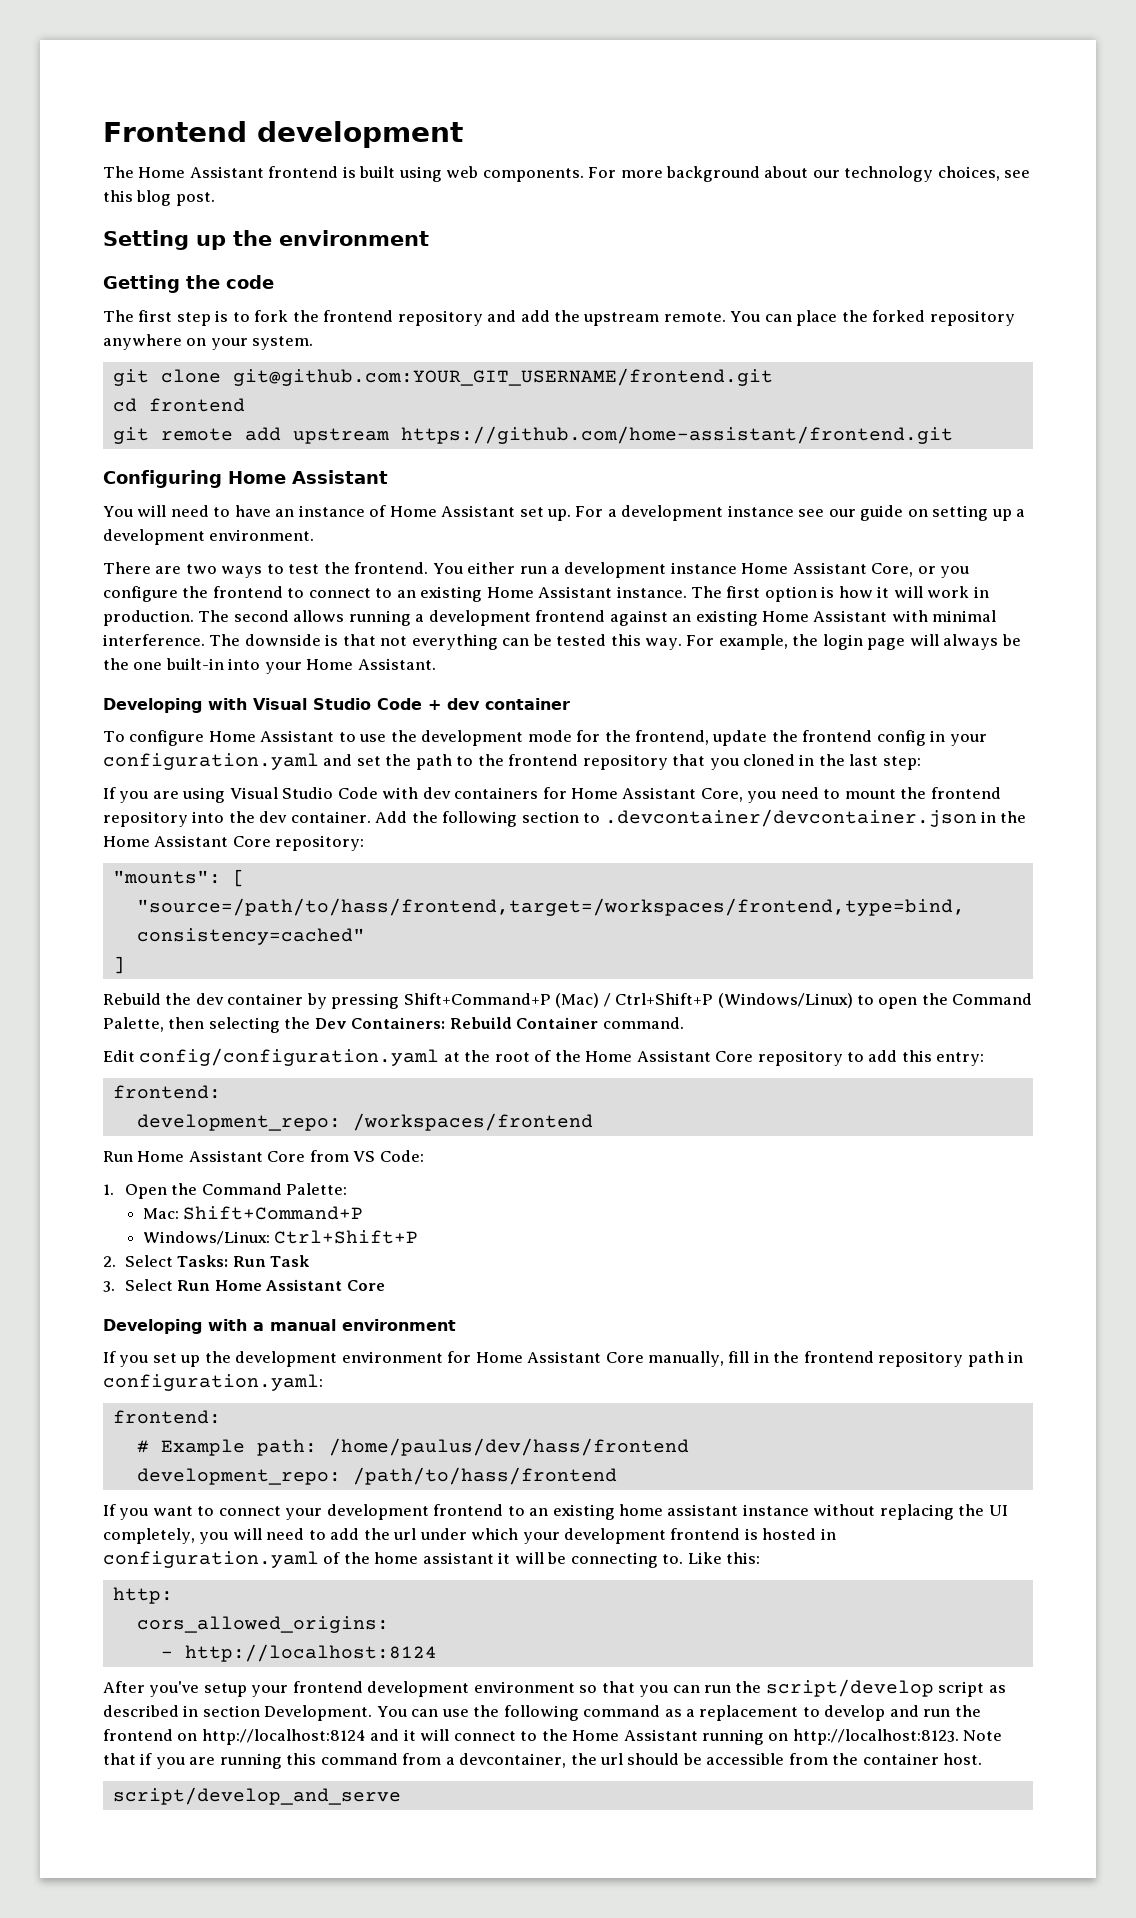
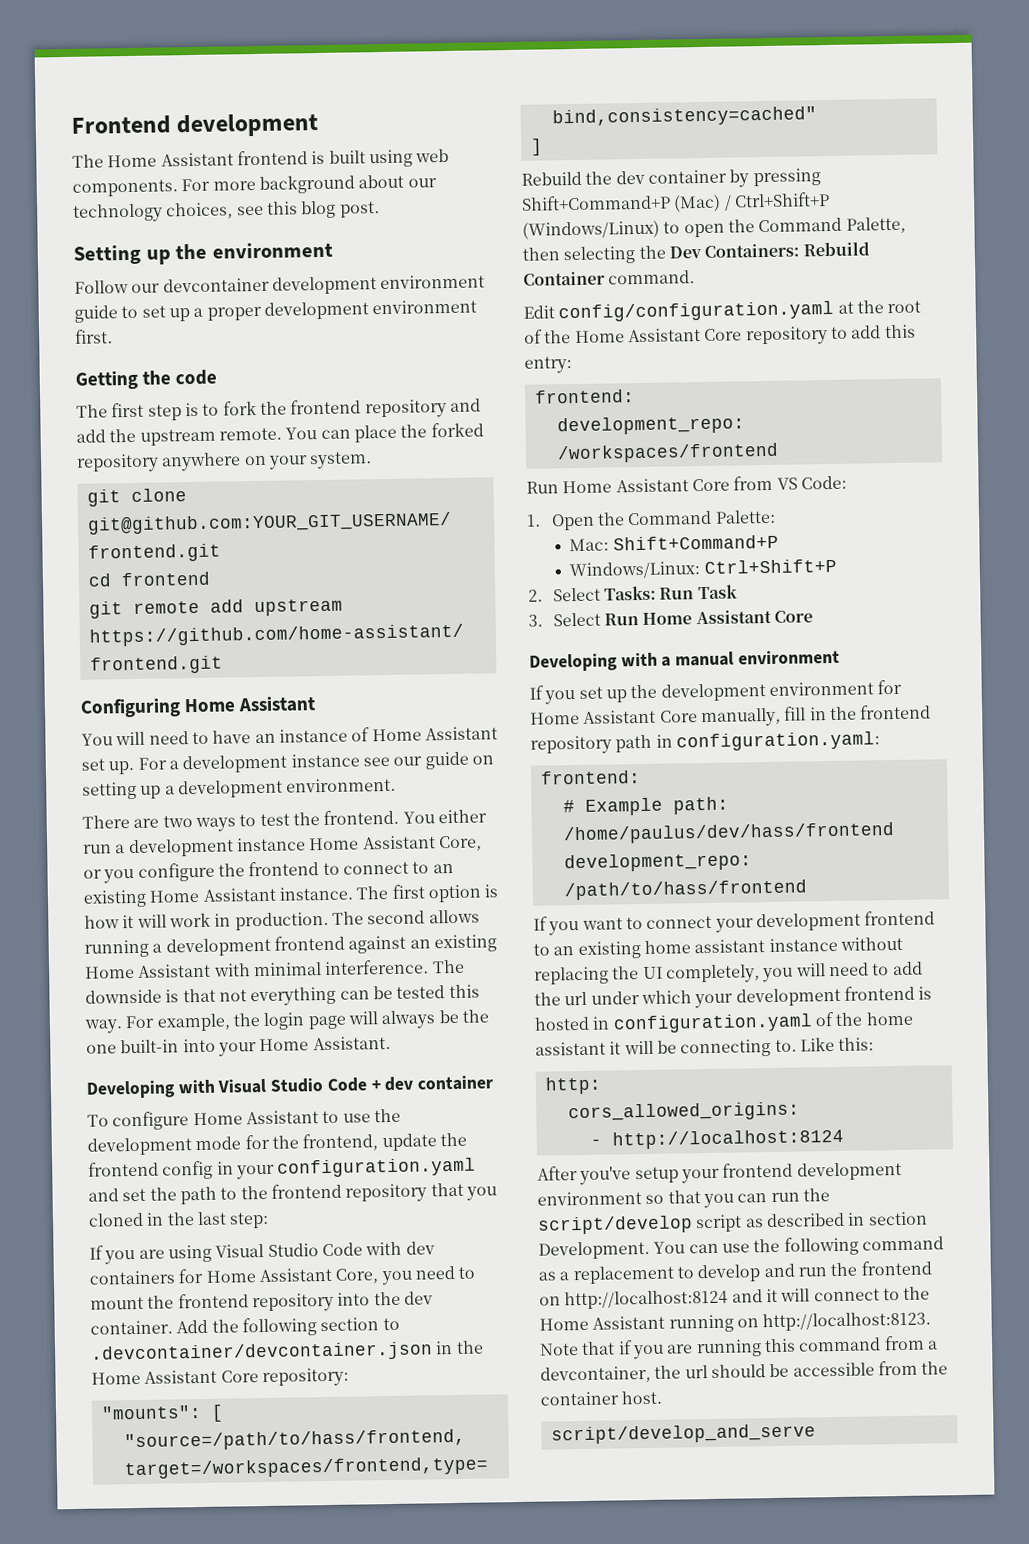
(429, 238) none -> [74,274,486,295] [74,299,478,323] [75,329,113,344] // Follow our devcontainer development environment guide to set up a proper development environment first.

